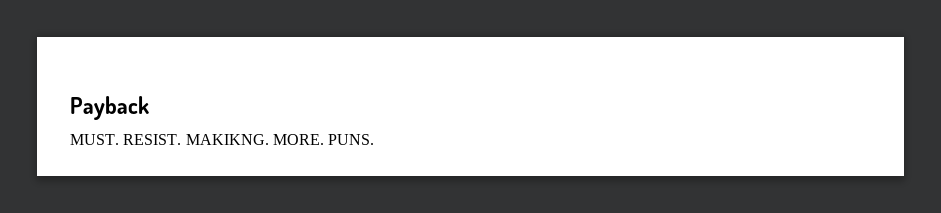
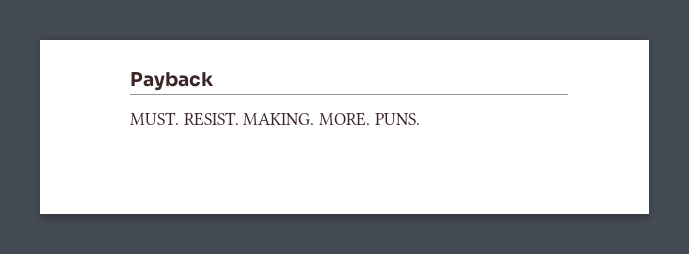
[185,134,269,145] MAKIKNG. -> [243,113,315,125] MAKING.

